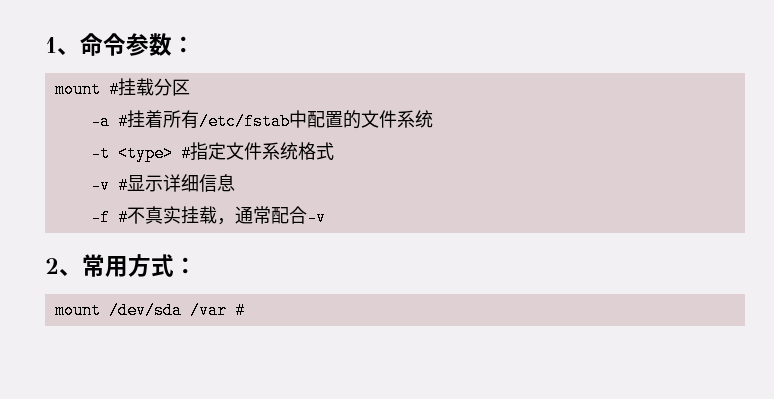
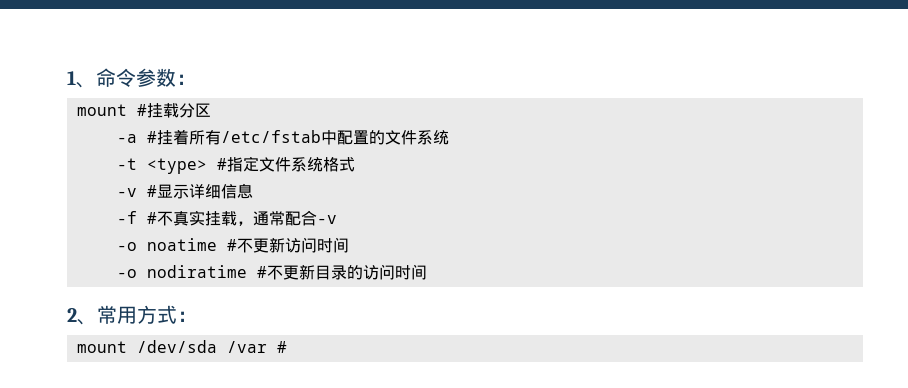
(326, 217) none -> [117,237,350,253] [117,264,428,280] // -o noatime #不更新访问时间 // -o nodiratime #不更新目录的访问时间

